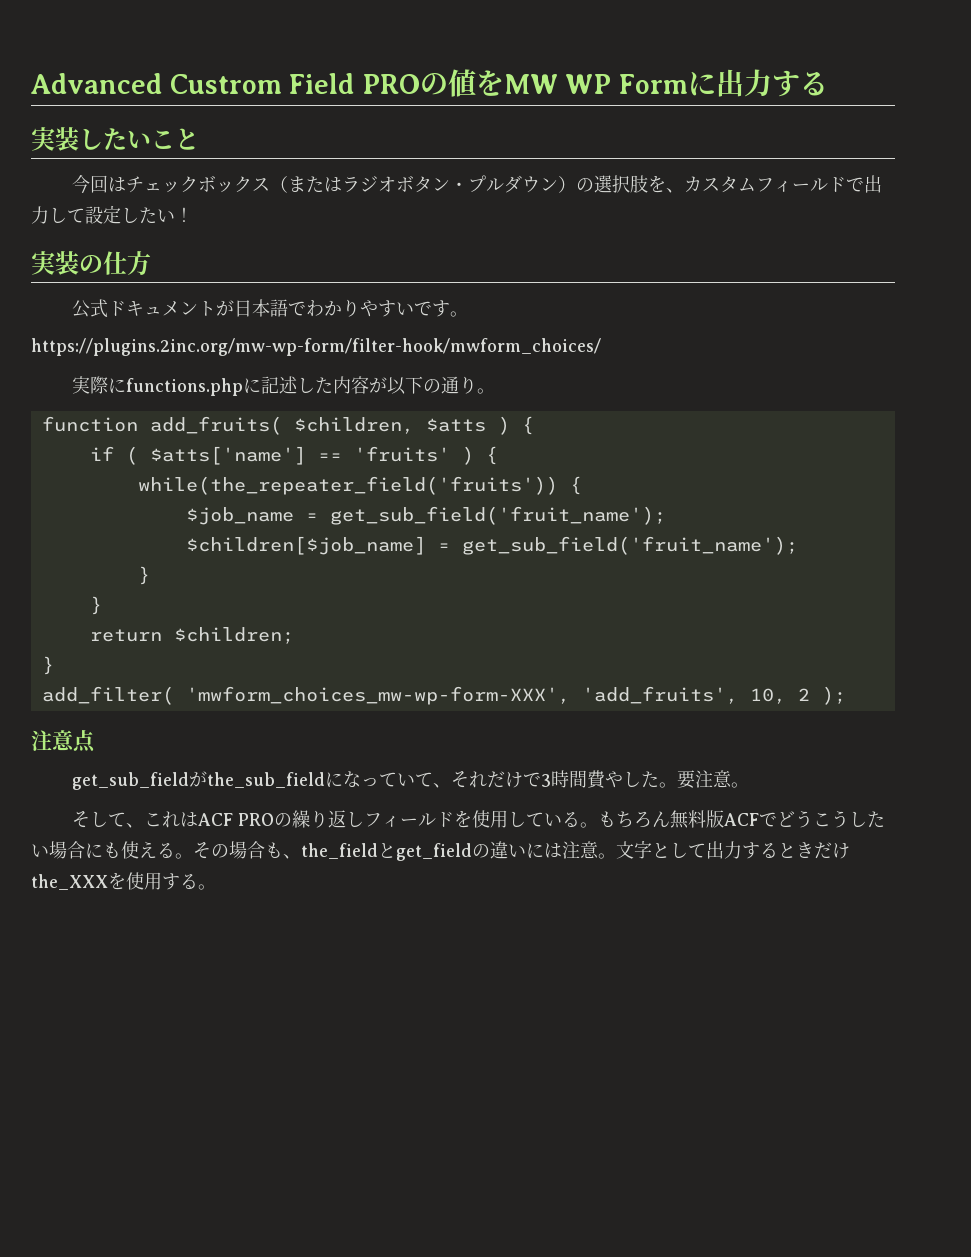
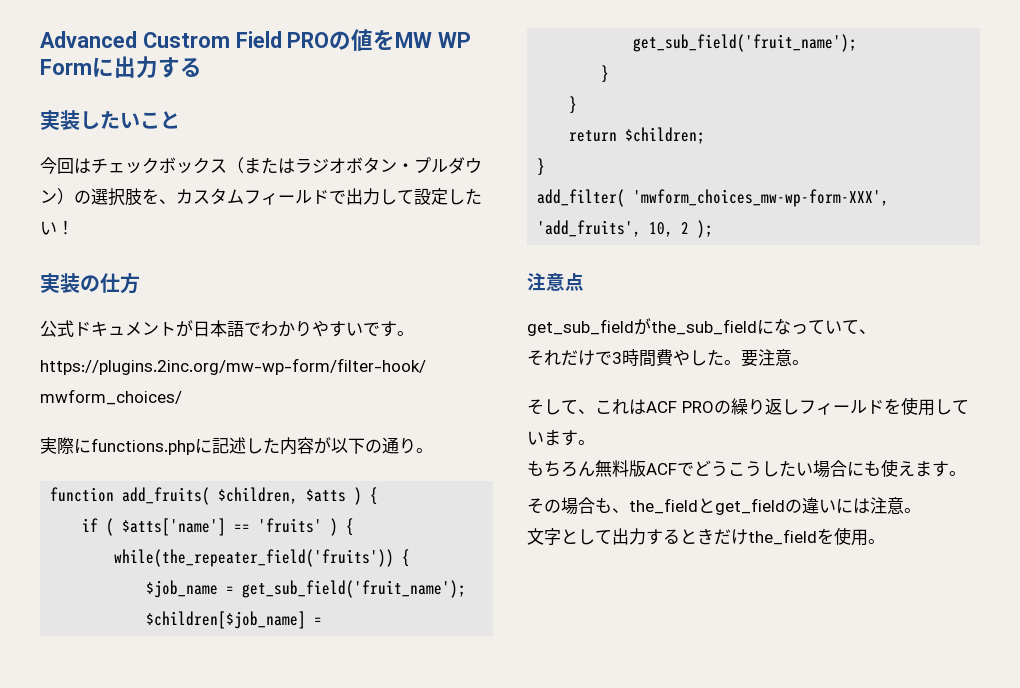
(452, 785) none -> (876, 331) //
[562,812,599,828] る。 -> [544,430,595,446] ます。 //
[157,843,193,859] る。 -> [915,461,966,477] ます。 //
(616, 856) none -> (921, 510) //
[31,872,198,890] the_XXXを使用する -> [748,527,868,546] the_fieldを使用

